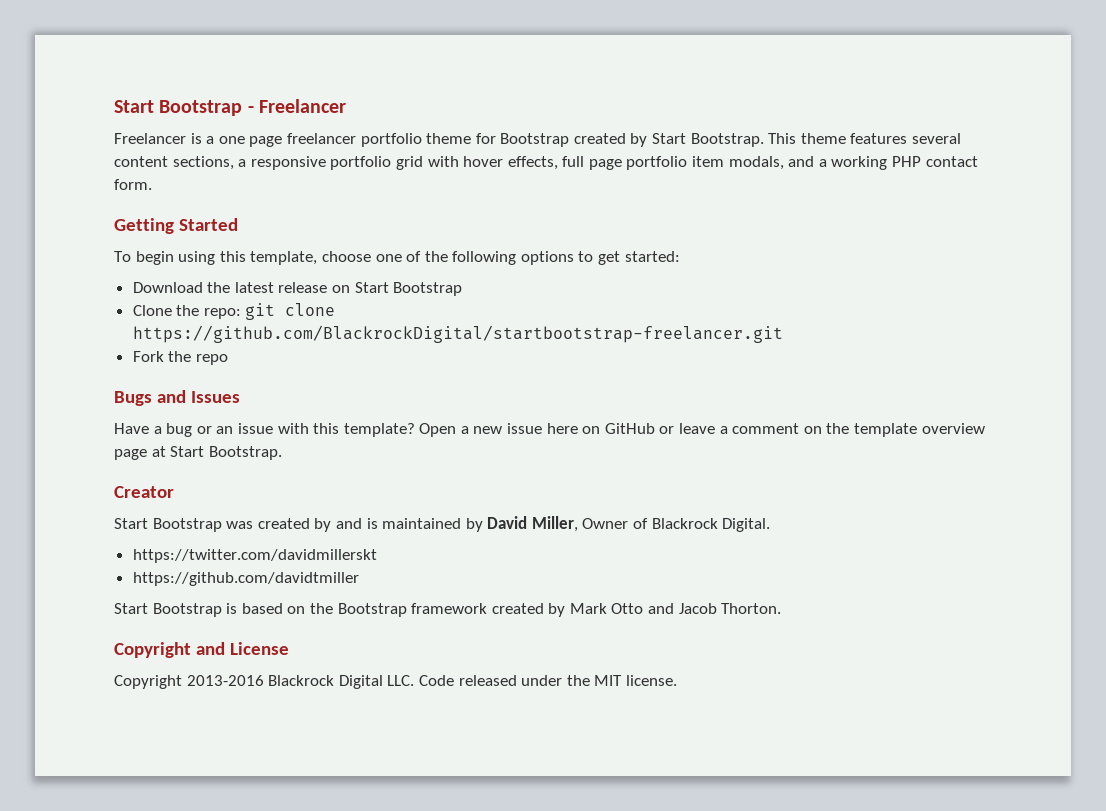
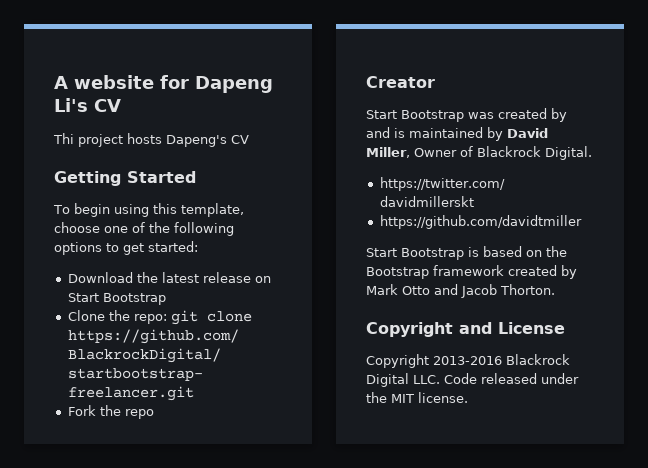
[114,99,346,116] [114,133,962,147] [114,156,978,170] [114,179,152,190] Start Bootstrap - Freelancer // Freelancer is a one page freelancer portfolio theme for Bootstrap created by Start Bootstrap. This theme features several content sections, a responsive portfolio grid with hover effects, full page portfolio item modals, and a working PHP contact form. -> [54,75,273,93] [54,98,121,112] [53,133,249,147] A website for Dapeng Li's CV // Thi project hosts Dapeng's CV
[114,390,240,406] [114,423,985,437] [114,446,282,460] // Bugs and Issues // Have a bug or an issue with this template? Open a new issue here on GitHub or leave a comment on the template overview page at Start Bootstrap. -> (154, 414) none

